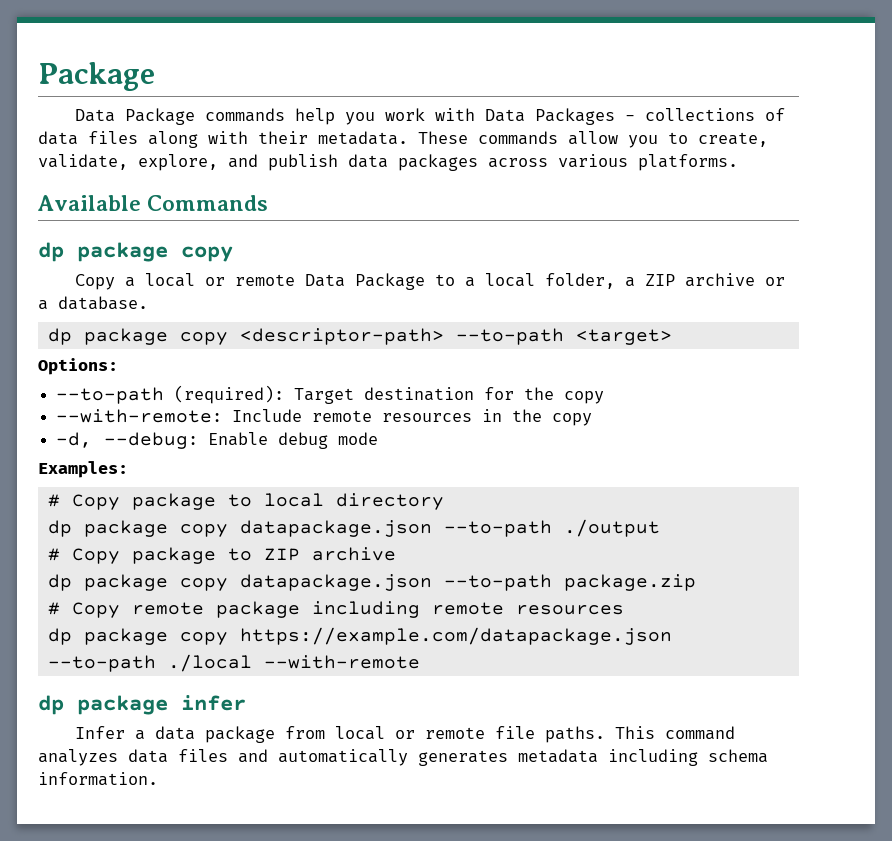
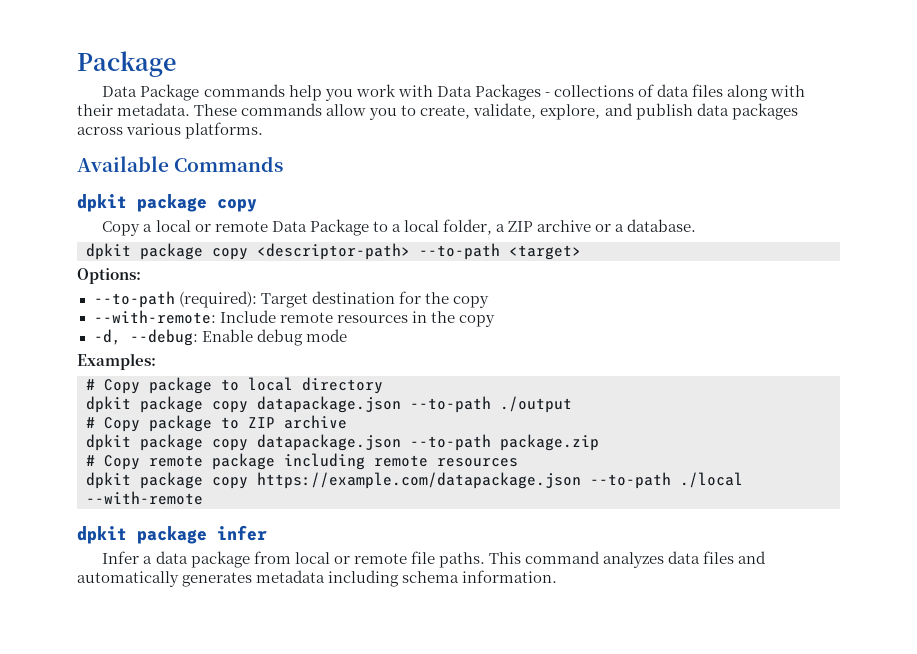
[38,242,64,262] dp -> [77,194,127,212] dpkit
[47,328,72,345] dp -> [86,243,131,260] dpkit
[47,520,72,537] dp -> [86,396,131,413] dpkit
[47,574,72,591] dp -> [86,434,131,451] dpkit
[47,628,72,645] dp -> [86,472,131,489] dpkit
[38,695,64,715] dp -> [77,526,127,544] dpkit

